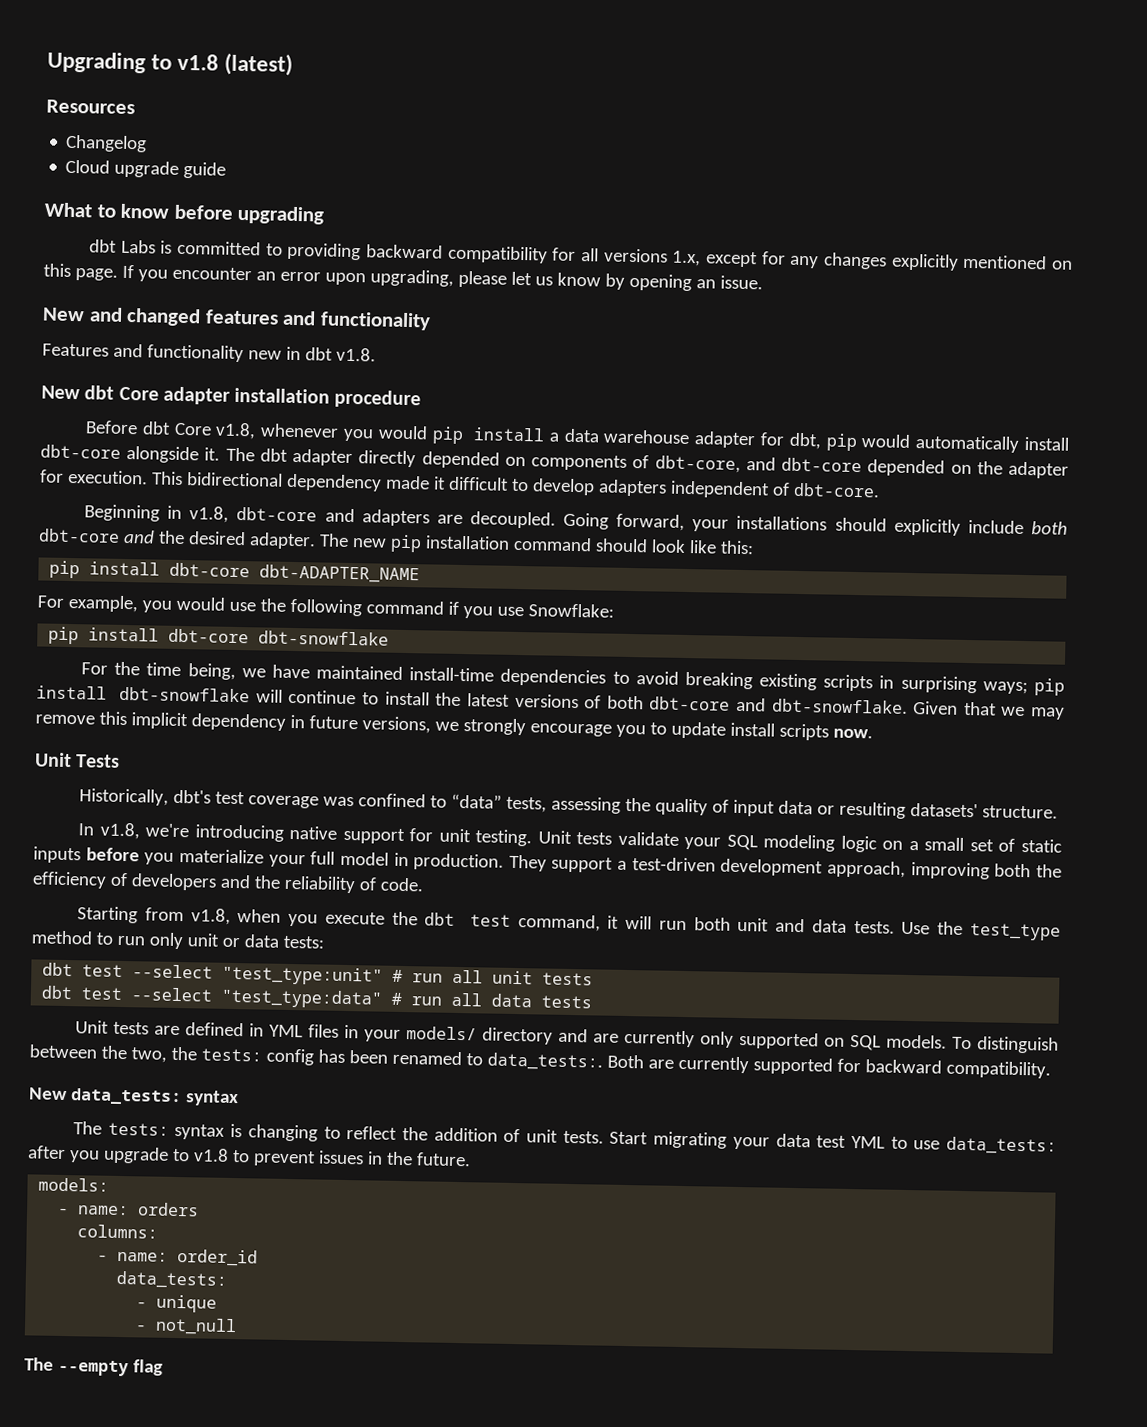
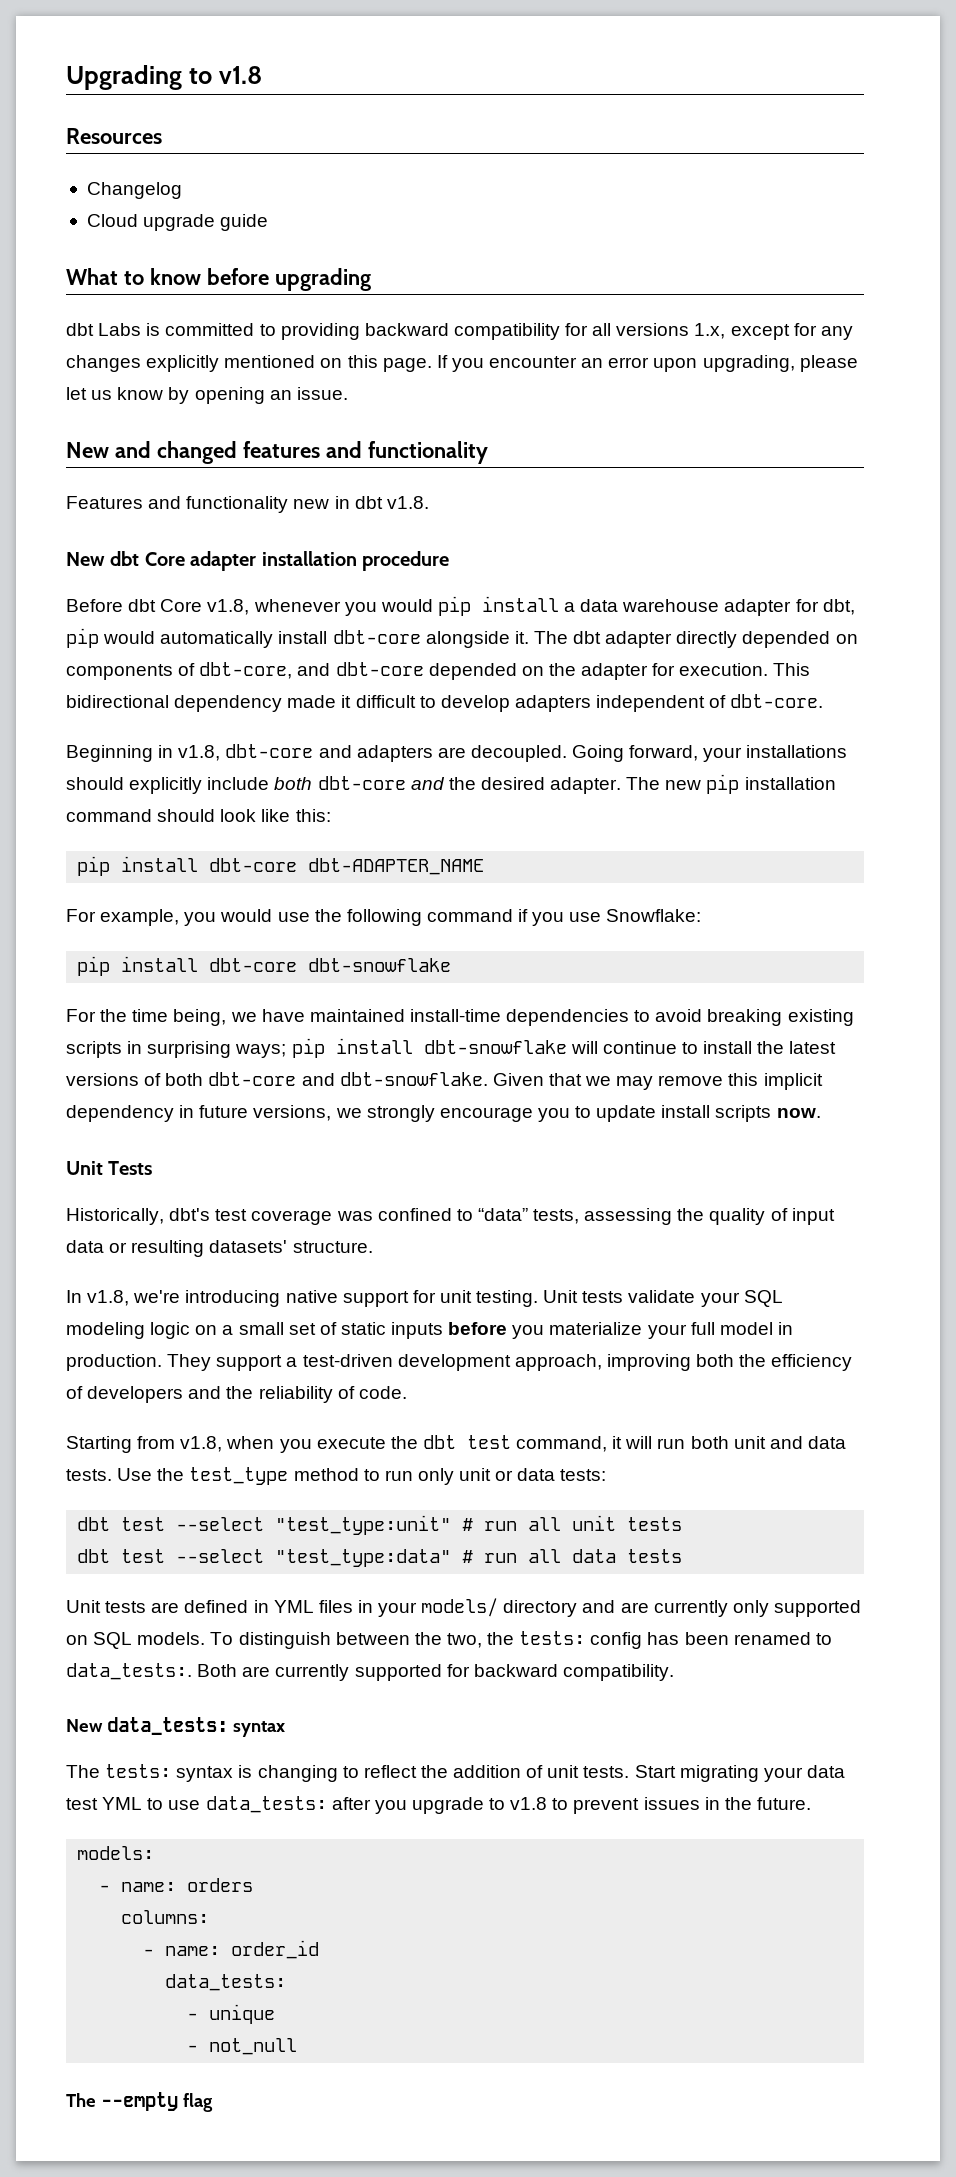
[224,52,294,76] (latest) -> (262, 75) none

